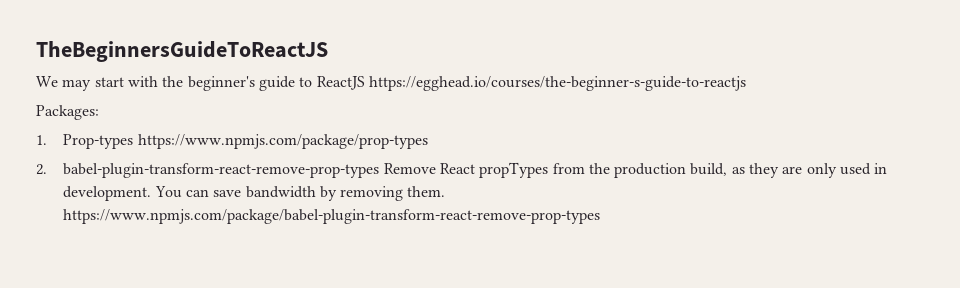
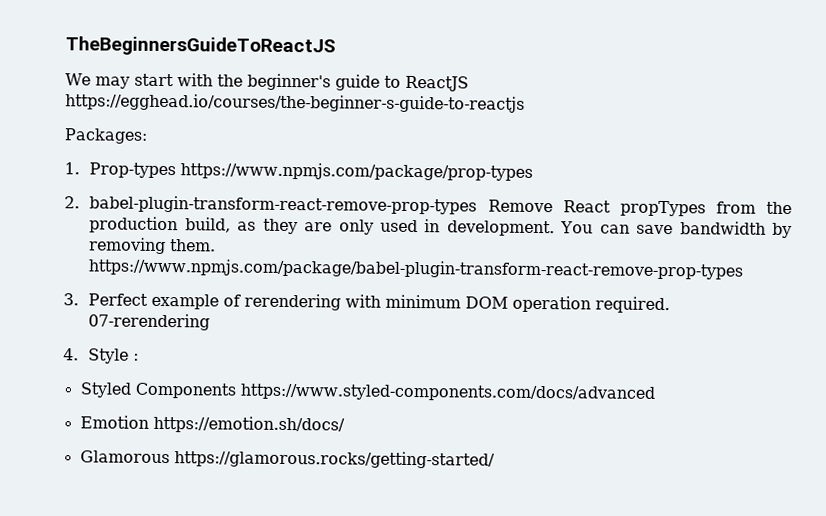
(601, 216) none -> [63,293,671,314] [88,313,211,331] [63,348,140,364] [79,382,655,402] [79,415,345,434] [79,450,495,469] // 3. Perfect example of rerendering with minimum DOM operation required. 07-rerendering // 4. Style : // Styled Components https://www.styled-components.com/docs/advanced // Emotion https://emotion.sh/docs/ // Glamorous https://glamorous.rocks/getting-started/

